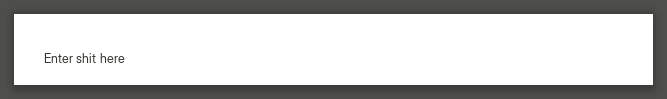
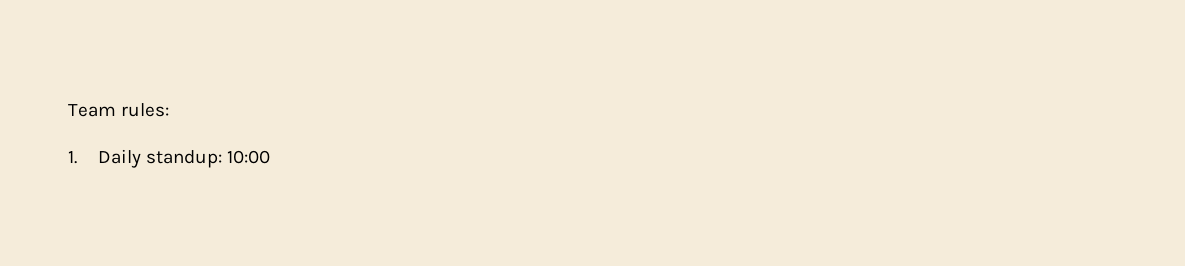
[44,53,125,63] Enter shit here -> [68,103,170,117] [68,149,271,168] Team rules: // 1. Daily standup: 10:00

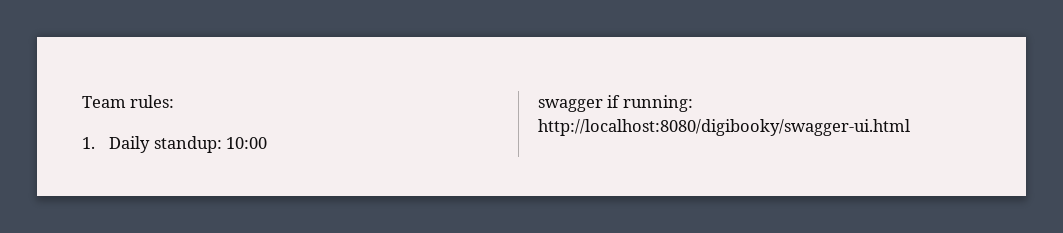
(271, 157) none -> [538,95,693,112] [538,119,910,136] // swagger if running: http://localhost:8080/digibooky/swagger-ui.html

